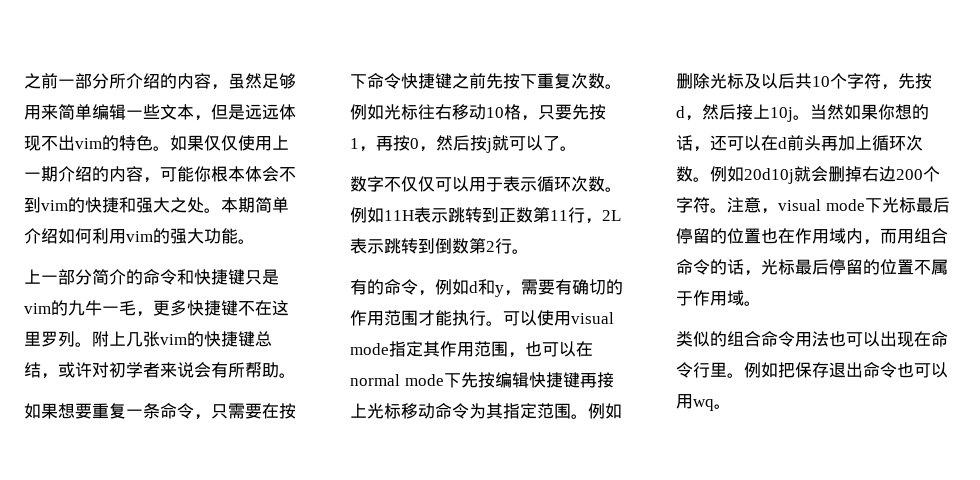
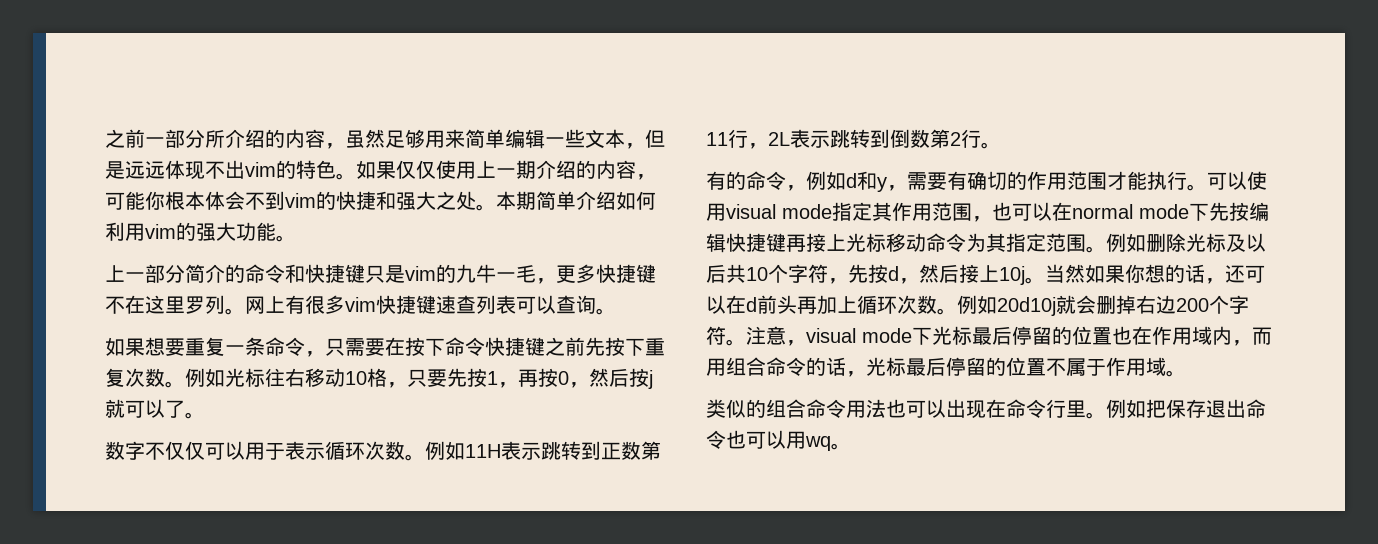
[92,331,272,347] [24,362,279,379] 附上几张vim的快捷键总结，或许对初学者来说会有所帮助 -> [245,295,596,314] 网上有很多vim快捷键速查列表可以查询

